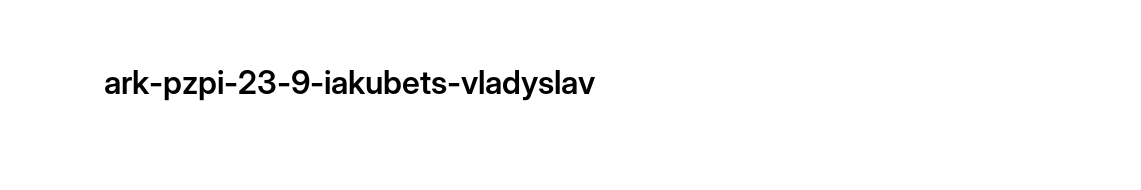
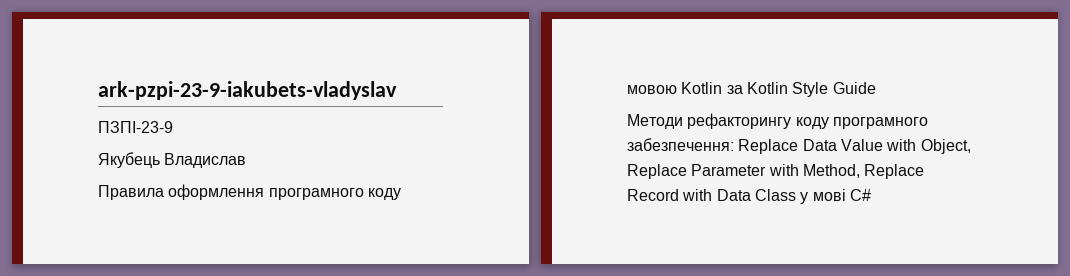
(595, 85) none -> [98,121,173,133] [98,152,247,168] [98,184,401,200] [627,82,876,97] [627,113,928,129] [627,138,971,154] [627,164,925,179] [627,189,871,204] // ПЗПІ-23-9 // Якубець Владислав // Правила оформлення програмного коду мовою Kotlin за Kotlin Style Guide // Методи рефакторингу коду програмного забезпечення: Replace Data Value with Object, Replace Parameter with Method, Replace Record with Data Class у мові С#

